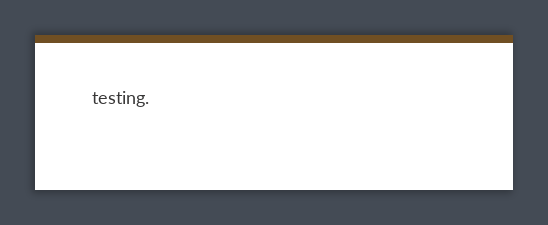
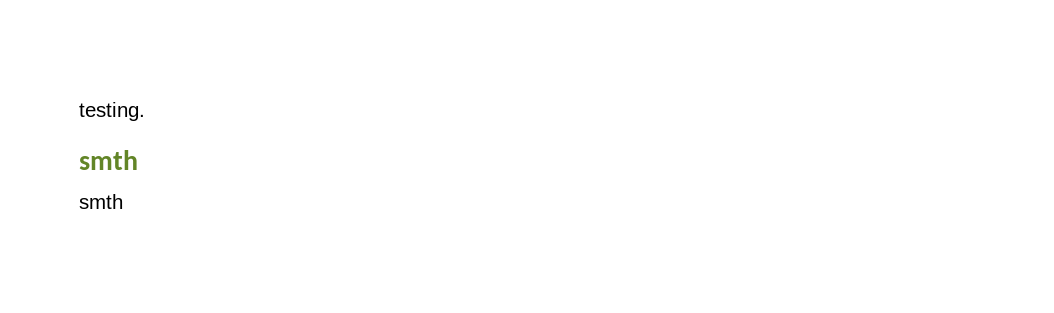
(149, 99) none -> [79,150,138,170] [79,194,123,209] // smth // smth

